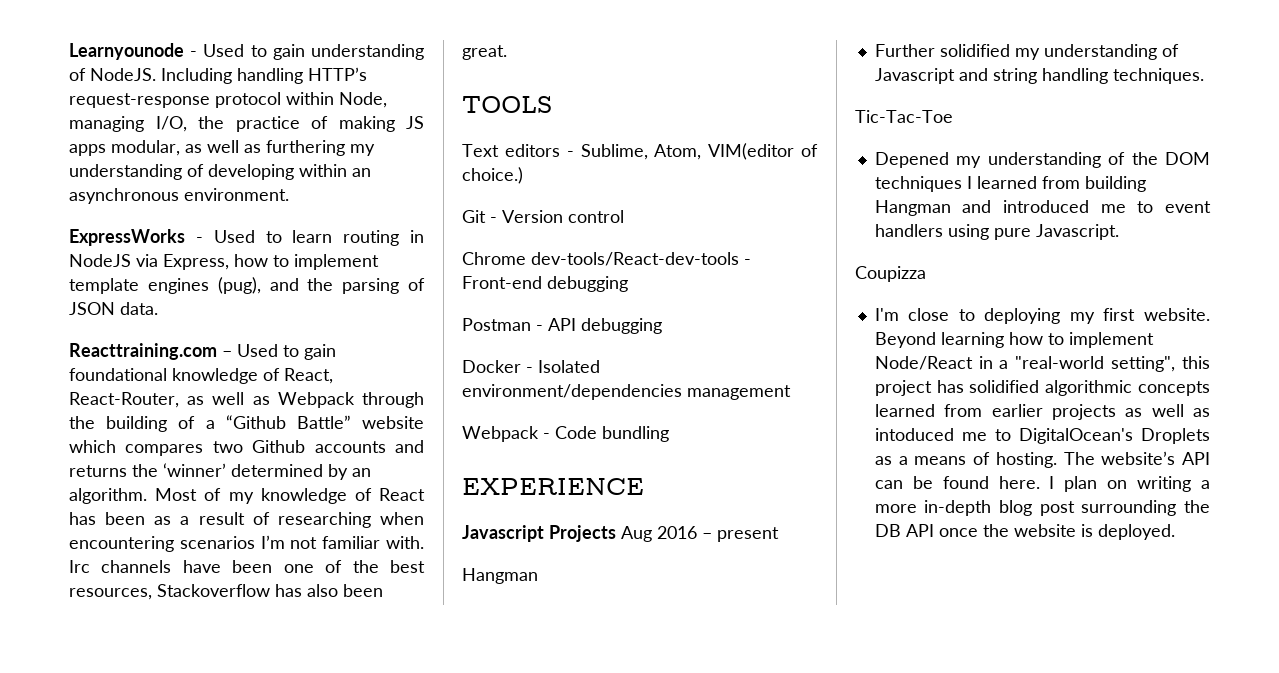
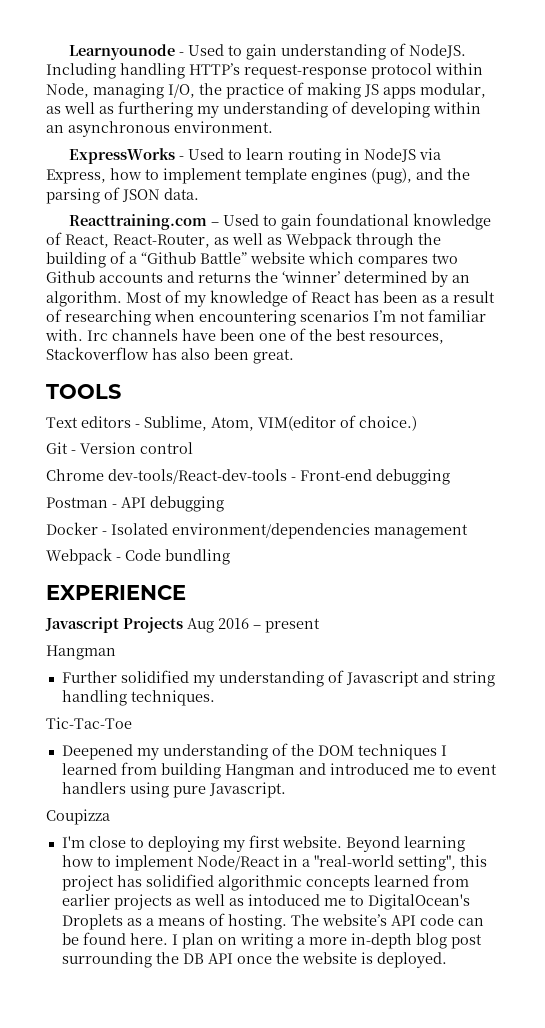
[874,152,949,168] Depened -> [61,744,133,760] Deepened
(1210, 458) none -> [419,914,454,926] code

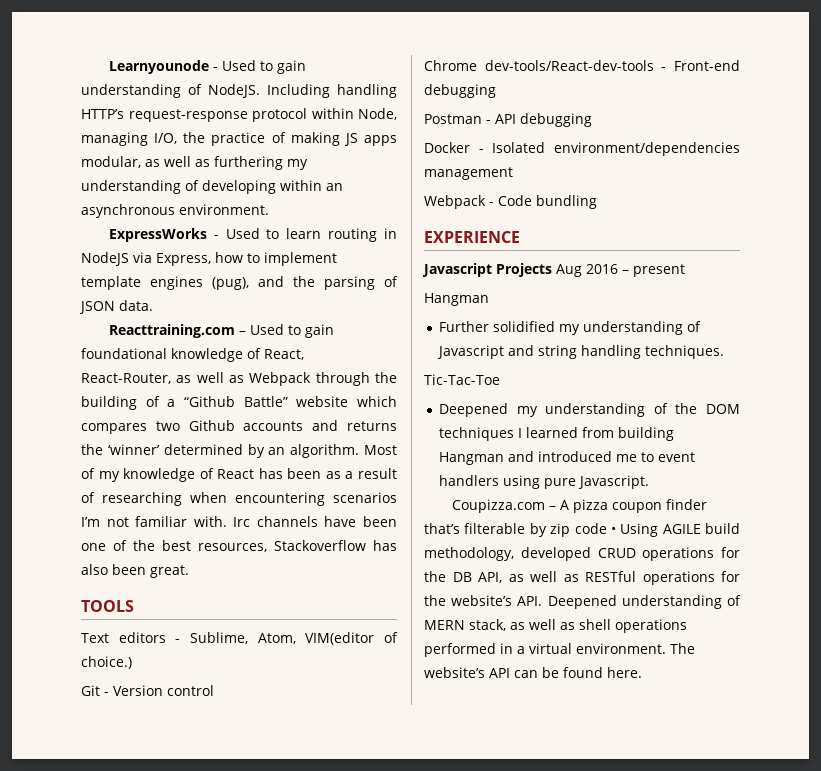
[46,809,110,825] [61,835,465,852] [61,855,487,871] [61,874,469,891] [61,894,470,910] [61,913,287,930] Coupizza // I'm close to deploying my first website. Beyond learning how to implement Node/React in a "real-world setting", this project has solidified algorithmic concepts learned from earlier projects as well as intoduced me to DigitalOcean's Droplets as a means of hosting. -> [451,499,707,513] [424,523,740,537] [424,547,740,561] [424,571,740,585] [424,595,741,609] [424,619,687,633] [424,643,666,657] Coupizza.com – A pizza coupon finder that’s filterable by zip code • Using AGILE build methodology, developed CRUD operations for the DB API, as well as RESTful operations for the website’s API. Deepened understanding of MERN stack, as well as shell operations performed in a virtual environment.
[419,914,454,926] code -> (510, 673) none
[171,933,482,949] [61,952,447,968] I plan on writing a more in-depth blog post surrounding the DB API once the website is deployed. -> (642, 672) none

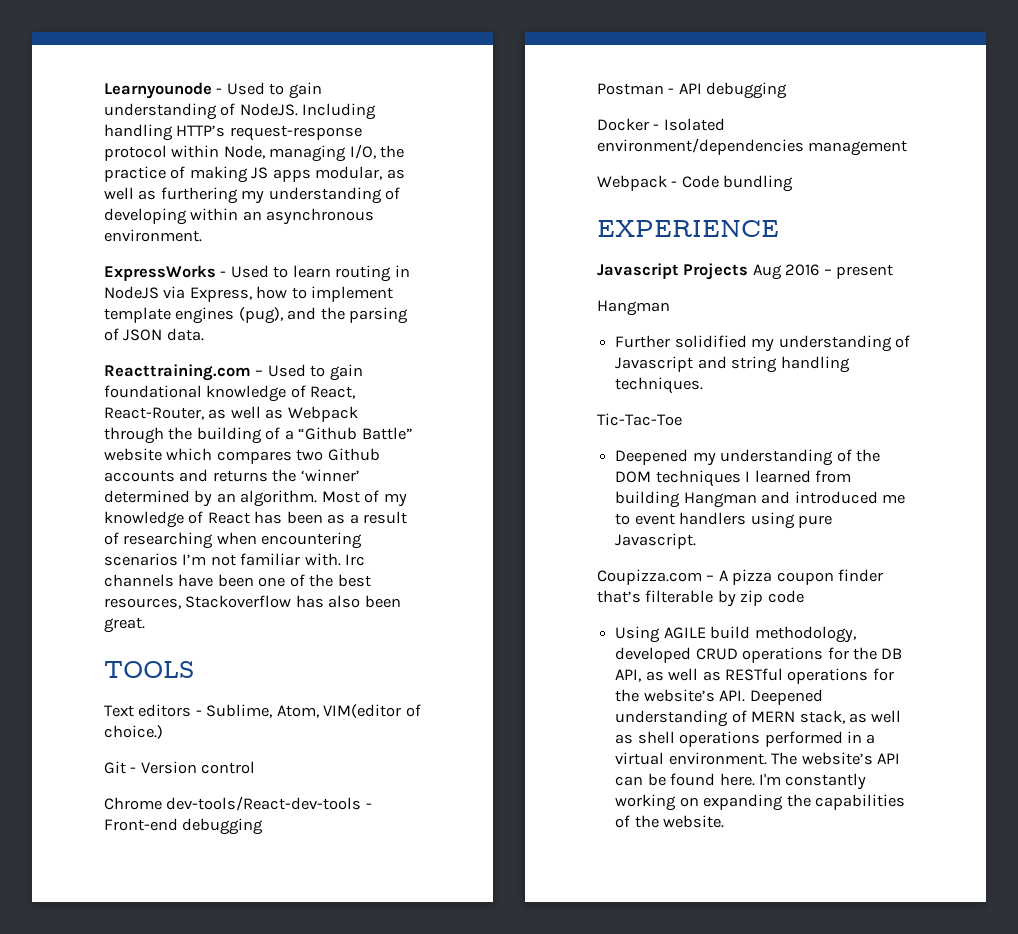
[610,527,616,534] • -> (804, 596) //
(642, 672) none -> [758,773,867,790] [615,794,905,811] [615,815,725,828] I'm constantly working on expanding the capabilities of the website.

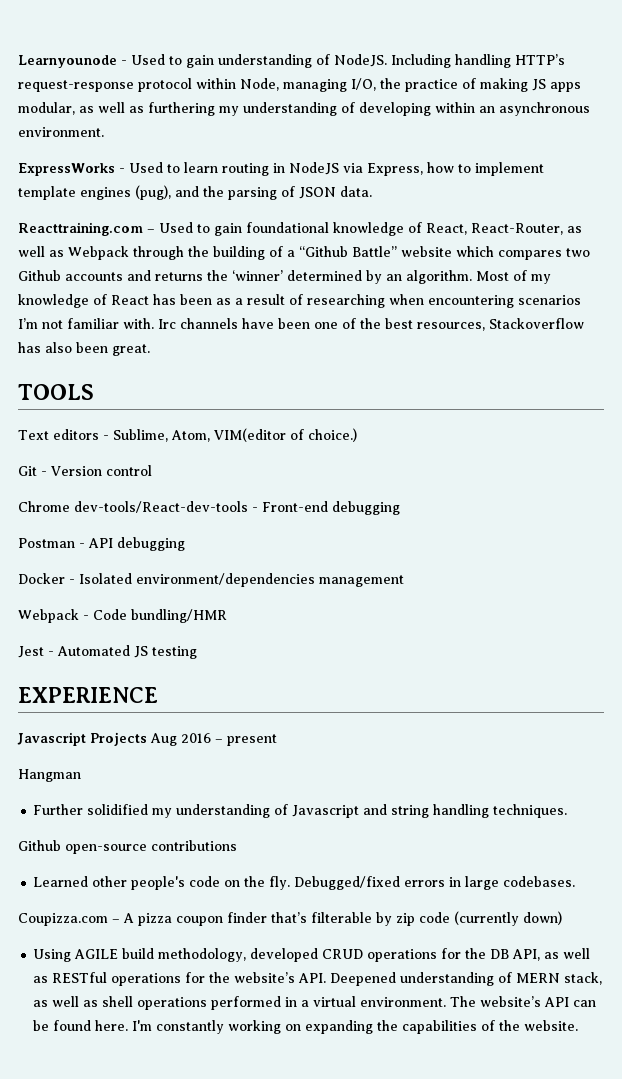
[723,175,794,192] bundling -> [131,609,227,623] [18,645,197,659] bundling/HMR // Jest - Automated JS testing
[597,413,682,426] [615,449,880,466] [615,470,851,487] [615,491,905,508] [615,512,832,529] [615,533,697,549] Tic-Tac-Toe // Deepened my understanding of the DOM techniques I learned from building Hangman and introduced me to event handlers using pure Javascript. -> [18,840,237,854] [33,876,576,890] Github open-source contributions // Learned other people's code on the fly. Debugged/fixed errors in large codebases.
(804, 596) none -> [454,911,562,926] (currently down)

